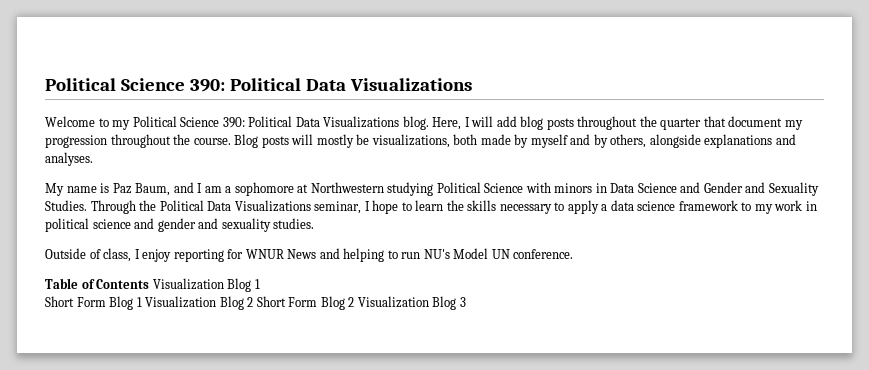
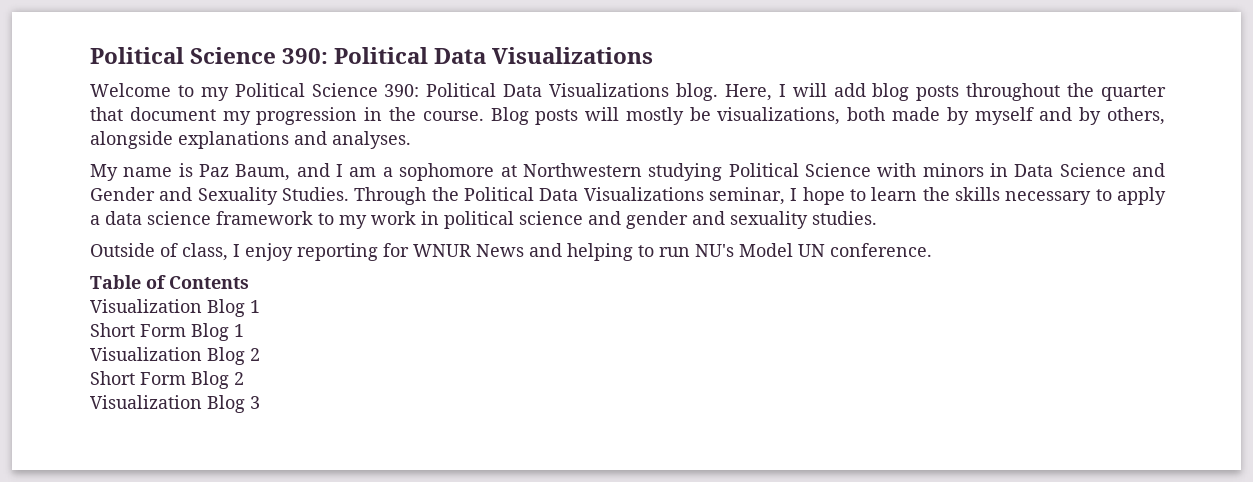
[110,134,171,148] throughout -> [364,107,383,121] in
(150, 284) none -> (249, 282) //
(142, 302) none -> (244, 330) //
(254, 302) none -> (260, 354) //
(355, 302) none -> (244, 378) //

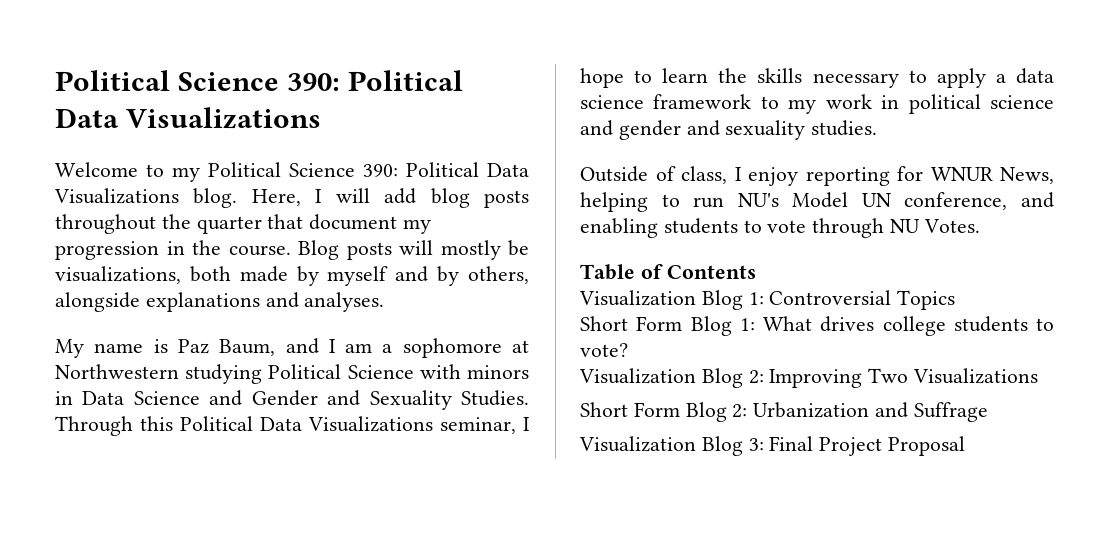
[431,187,459,201] the -> [140,416,173,431] this
[476,243,562,257] News and -> [1000,167,1054,184] News,
[830,243,932,257] conference. -> [904,192,1054,210] [580,218,980,238] conference, and enabling students to vote through NU Votes.
[250,300,260,313] [90,323,244,341] [90,347,260,365] [90,371,244,389] [90,395,260,413] 1 // Short Form Blog 1 // Visualization Blog 2 // Short Form Blog 2 // Visualization Blog 3 -> [748,290,956,310] [580,316,1054,336] [580,343,628,357] [579,368,1039,388] [580,402,988,422] [579,436,966,456] 1: Controversial Topics // Short Form Blog 1: What drives college students to vote? // Visualization Blog 2: Improving Two Visualizations // Short Form Blog 2: Urbanization and Suffrage // Visualization Blog 3: Final Project Proposal

